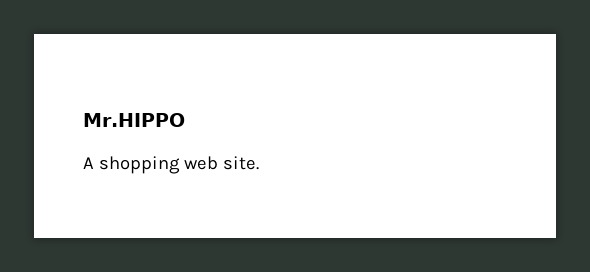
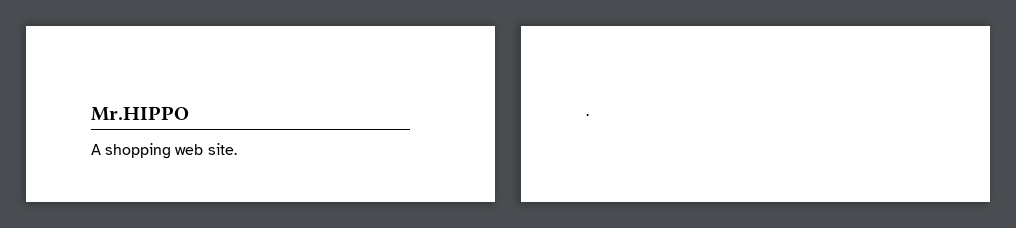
(259, 163) none -> [586,113,589,116] // .

